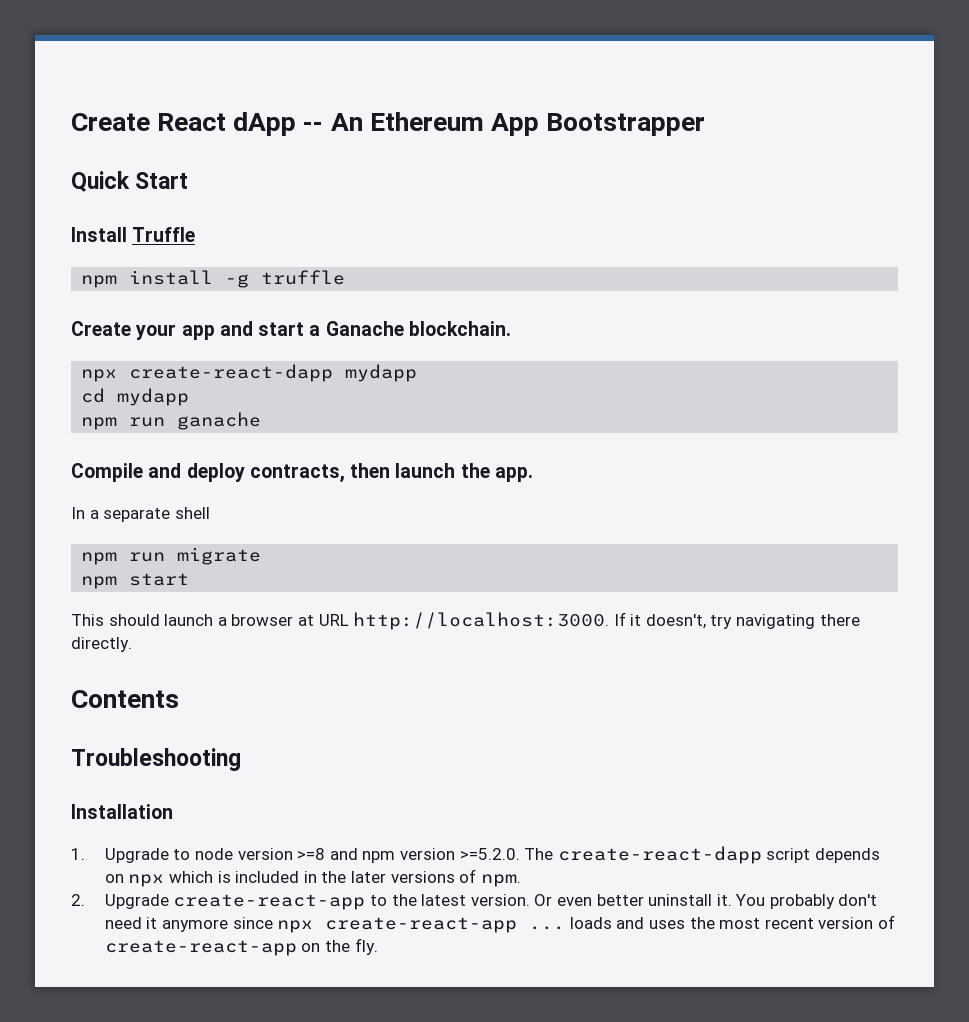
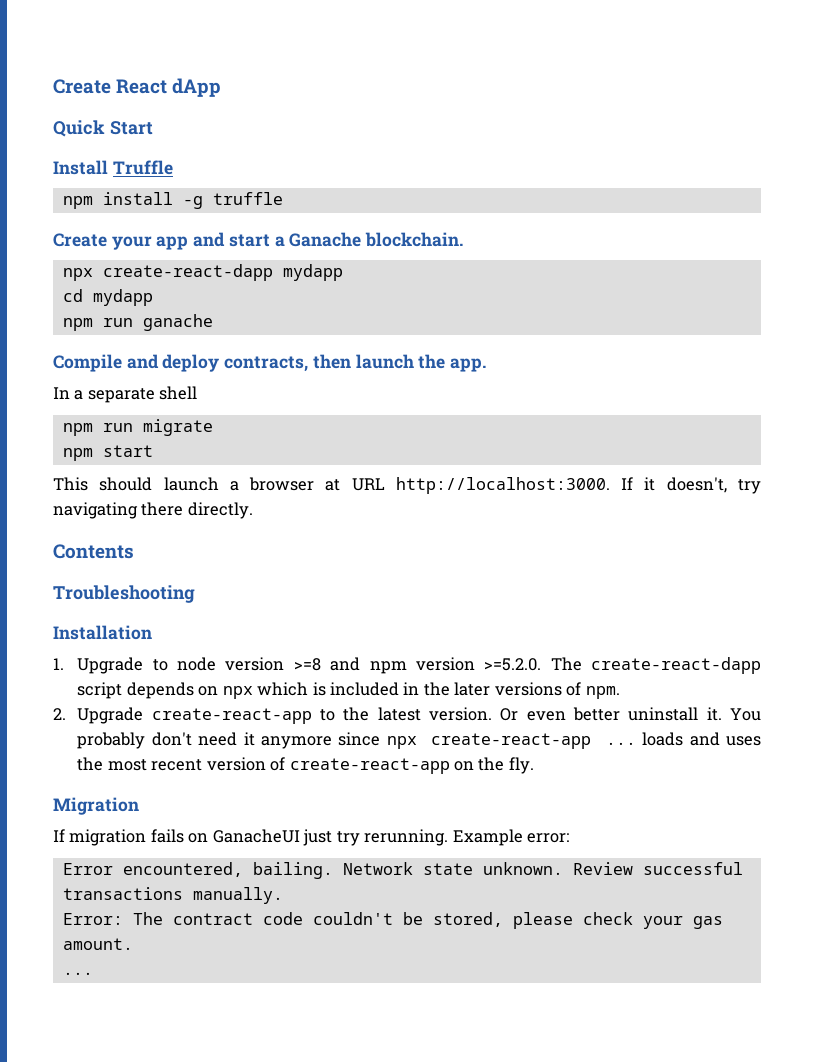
[303,112,706,136] -- An Ethereum App Bootstrapper -> (222, 87) none
(378, 946) none -> [53,797,139,815] [53,829,570,846] [62,862,743,879] [62,887,283,904] [62,912,723,929] [62,938,133,950] [62,972,93,975] // Migration // If migration fails on GanacheUI just try rerunning. Example error: // Error encountered, bailing. Network state unknown. Review successful transactions manually. // Error: The contract code couldn't be stored, please check your gas amount. // ...

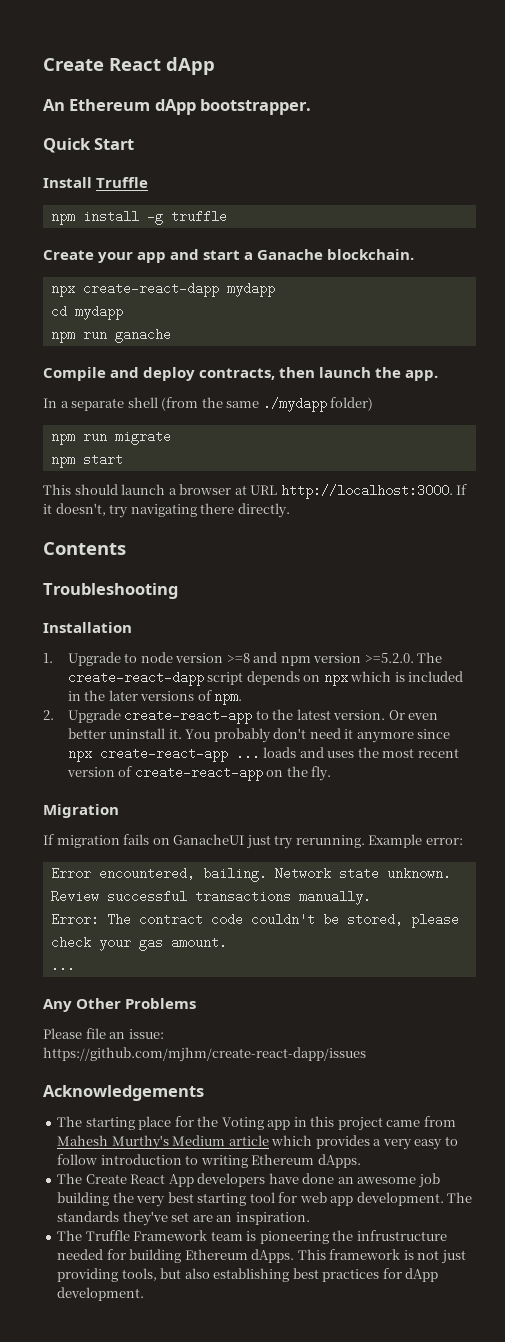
(222, 87) none -> [43,99,312,115] // An Ethereum dApp bootstrapper.
(198, 393) none -> [161,397,374,412] (from the same ./mydapp folder)
(93, 973) none -> [43,998,197,1012] [43,1028,164,1039] [43,1047,366,1062] [43,1085,204,1101] [57,1116,456,1131] [57,1135,458,1150] [57,1154,361,1168] [57,1173,440,1188] [57,1192,473,1207] [57,1211,310,1226] [57,1230,447,1244] [57,1249,466,1264] [57,1268,439,1282] [57,1287,145,1301] // Any Other Problems // Please file an issue: https://github.com/mjhm/create-react-dapp/issues // Acknowledgements // The starting place for the Voting app in this project came from Mahesh Murthy's Medium article which provides a very easy to follow introduction to writing Ethereum dApps. // The Create React App developers have done an awesome job building the very best starting tool for web app development. The standards they've set are an inspiration. // The Truffle Framework team is pioneering the infrustructure needed for building Ethereum dApps. This framework is not just providing tools, but also establishing best practices for dApp development.

